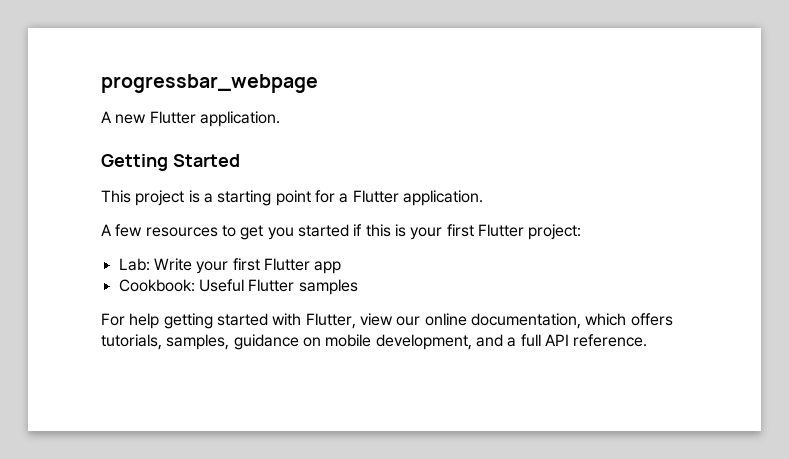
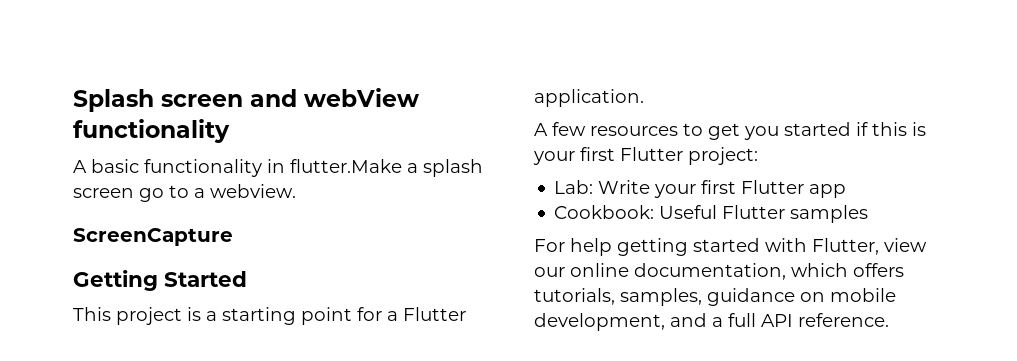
[101,74,318,93] [101,111,280,127] progressbar_webpage // A new Flutter application. -> [73,88,419,112] [73,119,230,143] [73,159,483,177] [73,184,296,202] [73,228,233,246] Splash screen and webView functionality // A basic functionality in flutter.Make a splash screen go to a webview. // ScreenCapture

